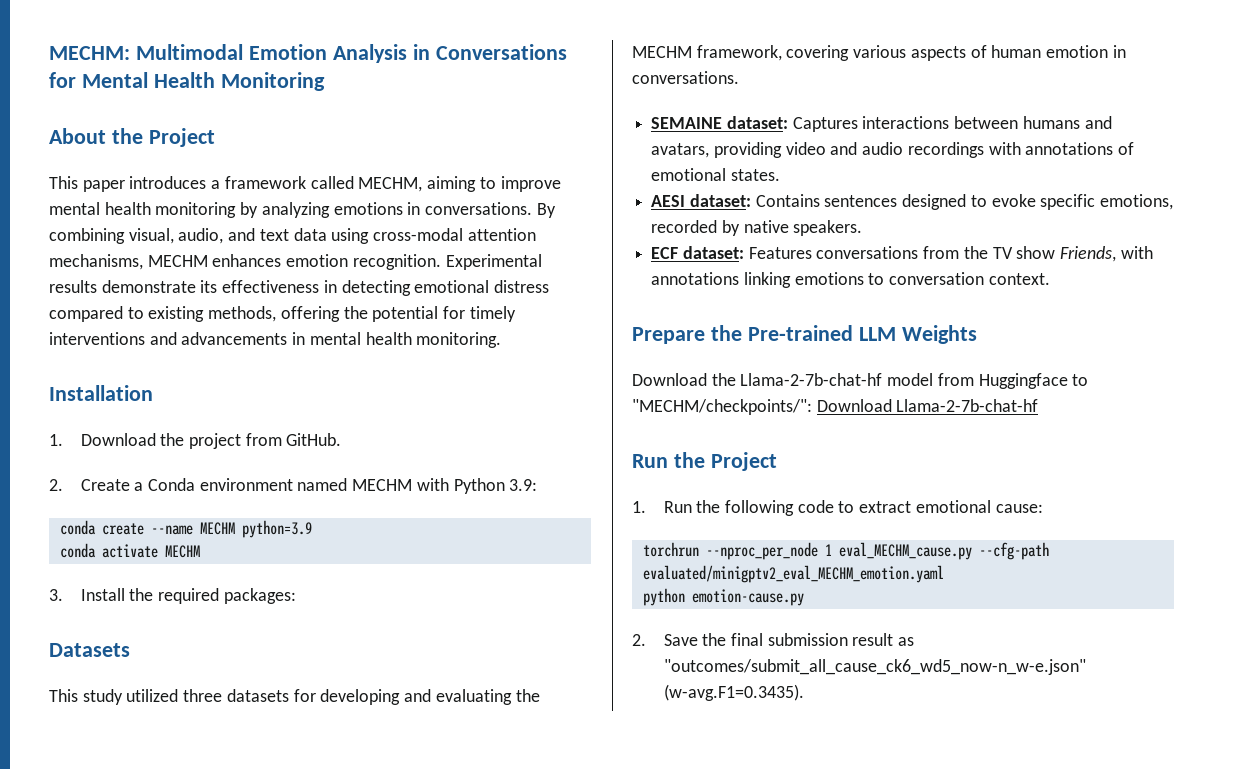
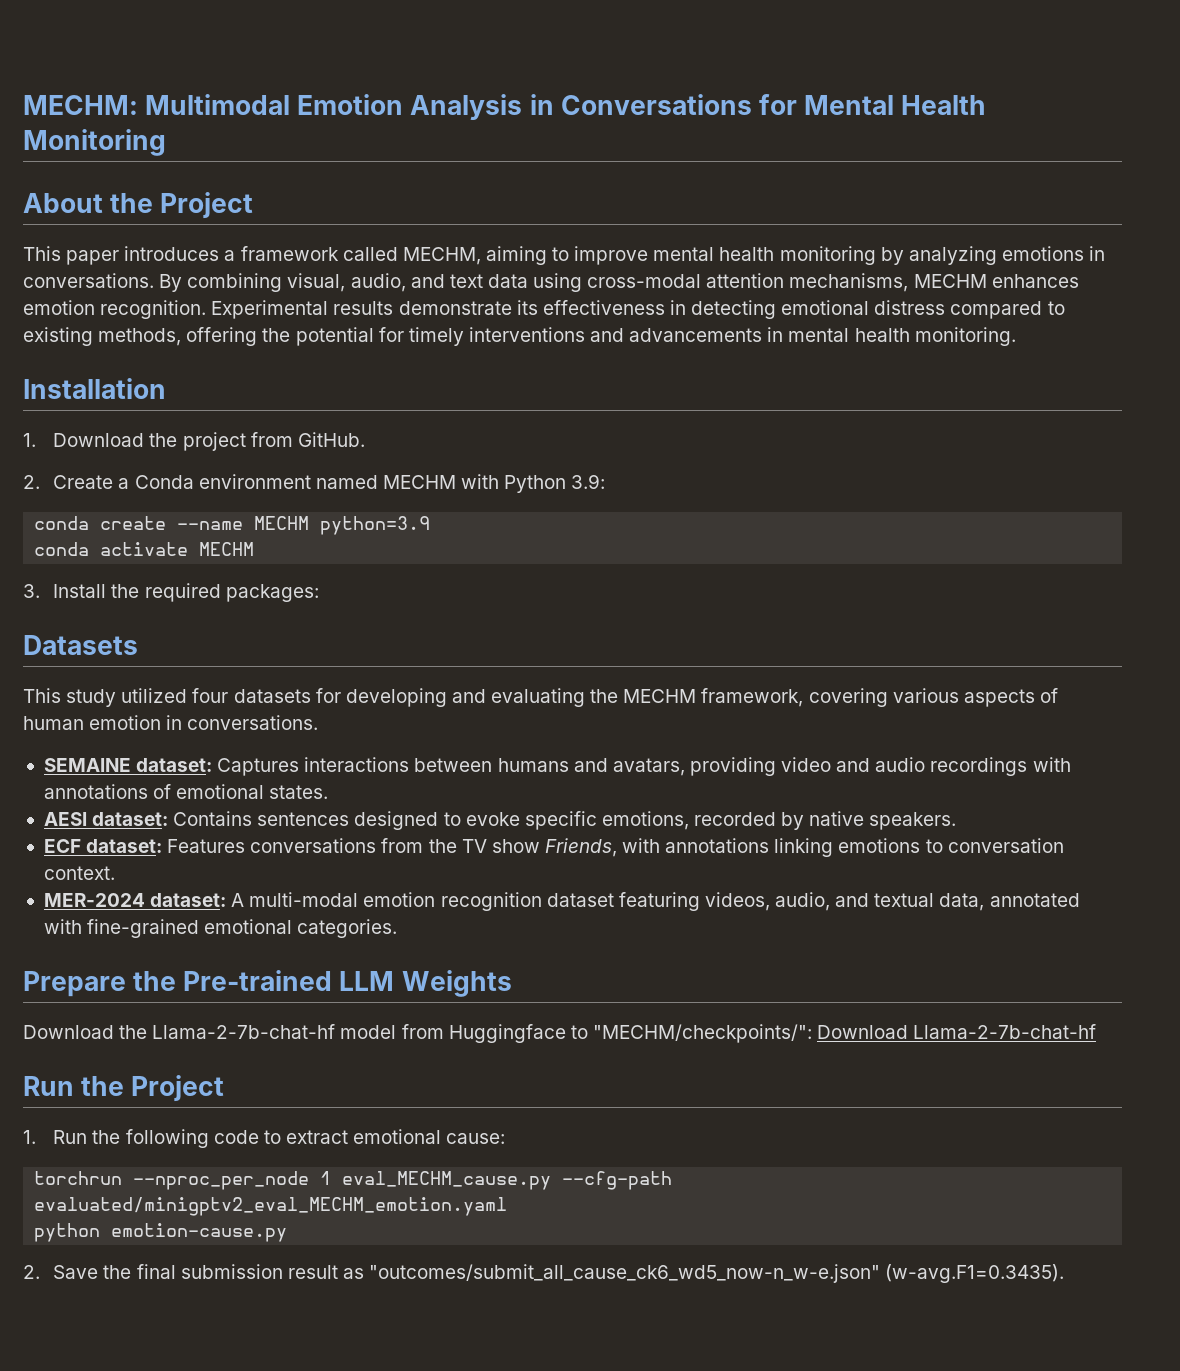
[183,689,223,702] three -> [192,688,229,703] four
(1050, 279) none -> [43,892,1080,911] [43,919,398,938] // MER-2024 dataset: A multi-modal emotion recognition dataset featuring videos, audio, and textual data, annotated with fine-grained emotional categories.

